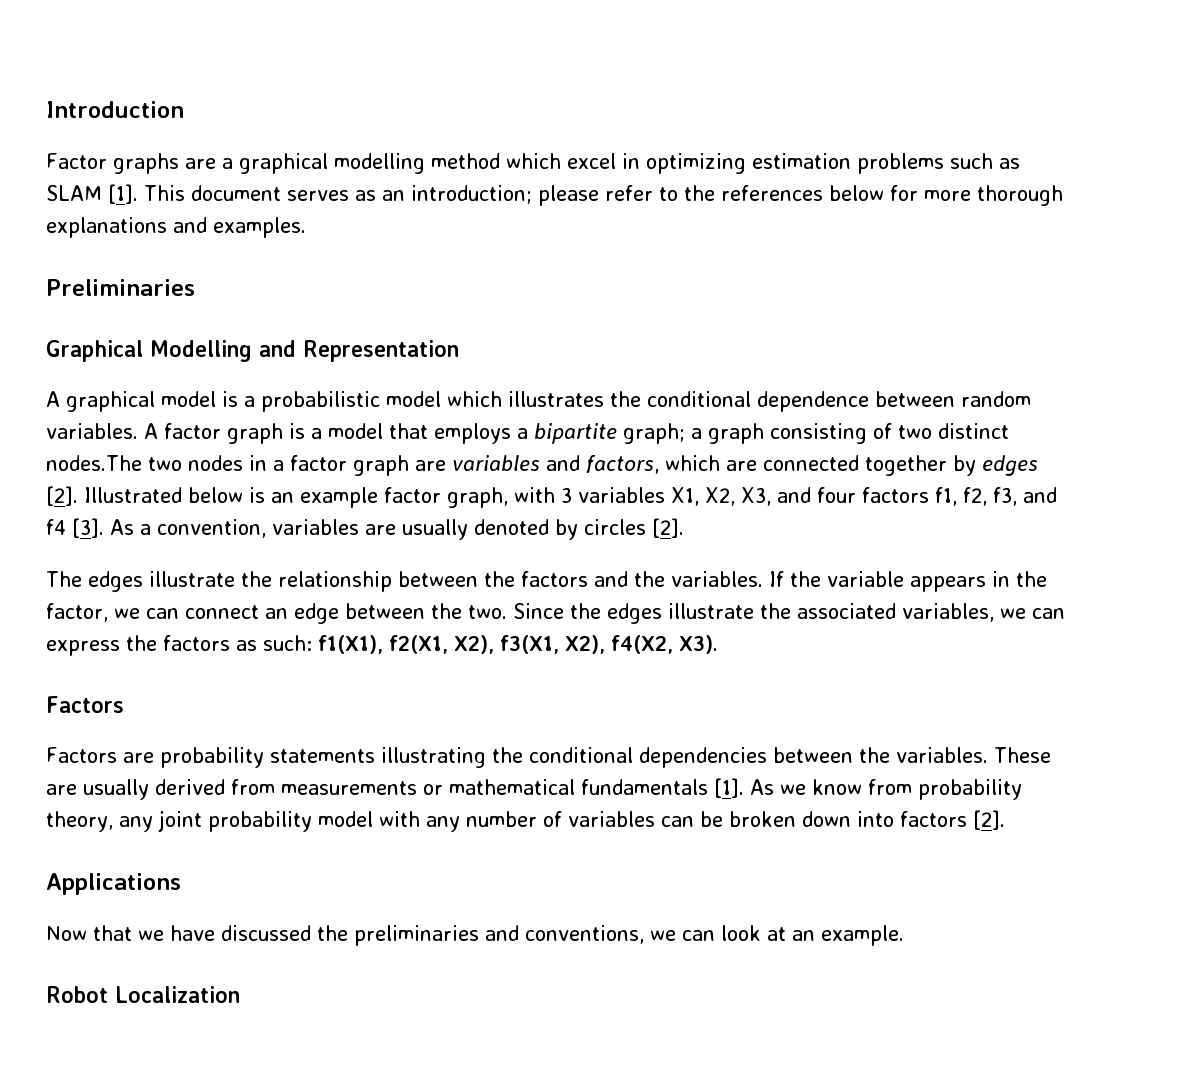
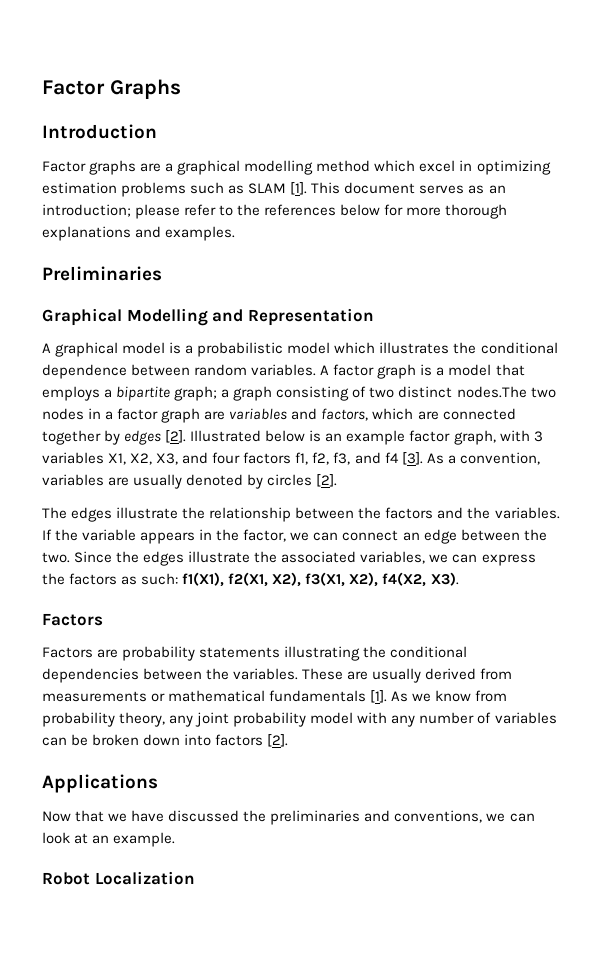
(46, 109) none -> [42,79,181,99] Factor Graphs //

